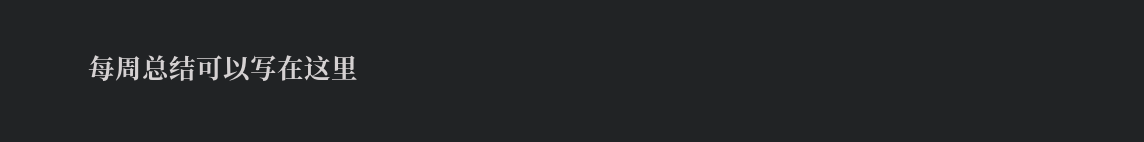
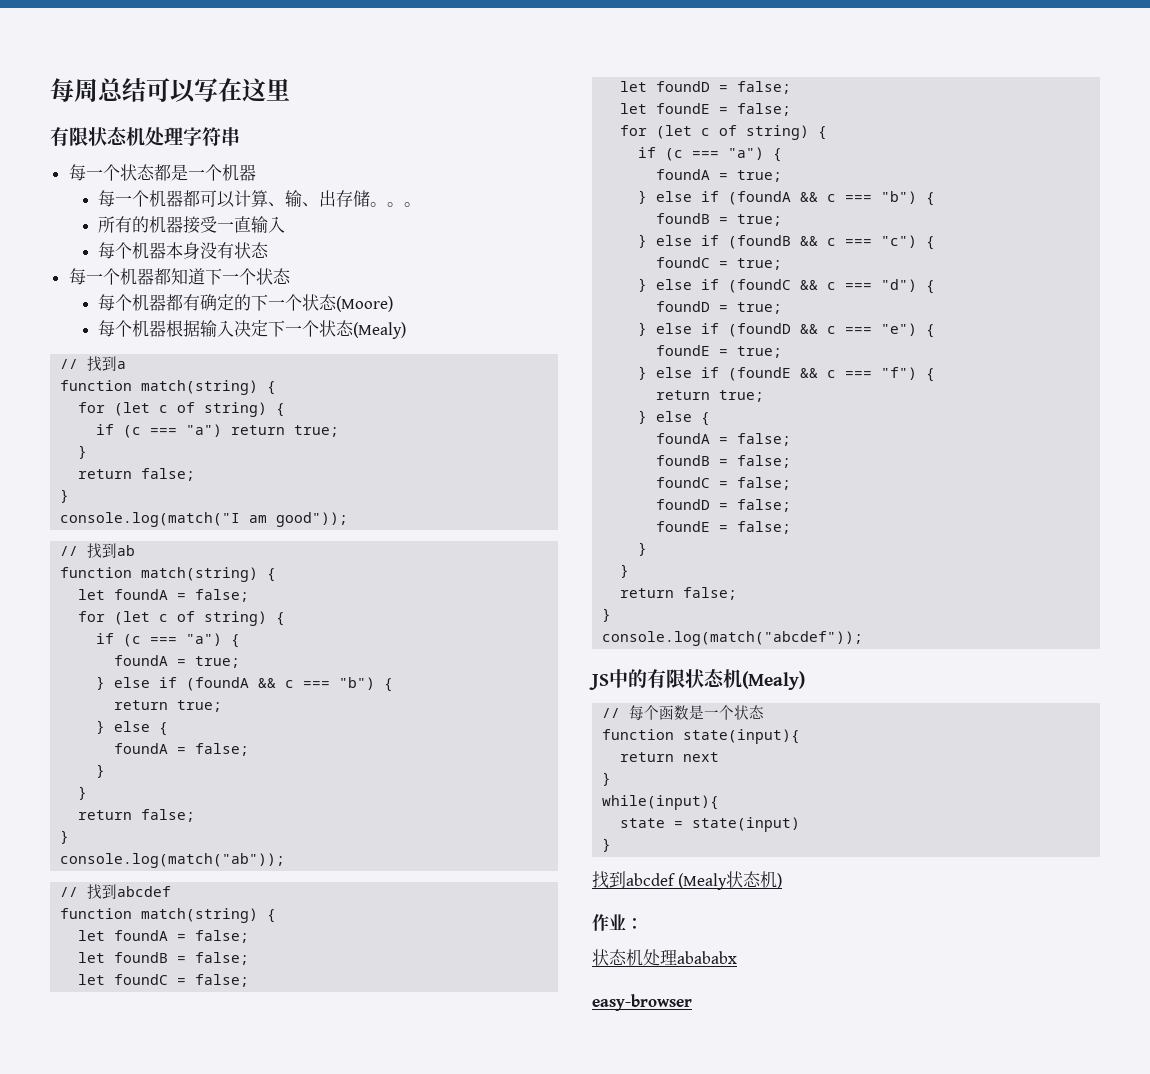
(358, 67) none -> [50,127,240,146] [68,164,256,181] [98,190,422,208] [98,216,286,234] [98,242,270,259] [68,268,291,285] [98,294,394,312] [98,320,407,339] [60,356,127,371] [60,380,277,395] [78,402,286,417] [96,424,340,438] [78,445,88,459] [78,468,196,481] [60,489,70,503] [60,512,349,527] [60,543,136,558] [60,567,277,582] [78,589,250,602] [78,611,286,626] [96,633,241,648] [114,655,241,668] [96,676,394,692] [114,700,223,712] [96,720,169,736] [114,743,250,756] [96,764,106,778] [78,786,88,800] [78,809,196,822] [60,830,70,844] [60,853,286,868] [60,884,172,899] [60,908,277,923] [78,930,250,943] [78,952,250,965] [78,974,250,987] [620,81,792,94] [620,103,792,116] [620,125,828,140] [638,147,783,162] [656,169,783,182] [638,190,936,206] [656,213,783,226] [638,234,936,250] [656,257,783,270] [638,278,936,294] [656,301,783,314] [638,322,936,338] [656,345,783,358] [638,366,936,382] [656,390,765,402] [638,410,711,426] [656,433,792,446] [656,455,792,468] [656,477,792,490] [656,499,792,512] [656,521,792,534] [638,542,648,556] [620,564,630,578] [620,587,738,600] [602,608,612,622] [602,631,864,646] [589,669,805,690] [602,705,765,721] [602,729,801,744] [620,752,720,762] [602,772,612,786] [602,795,720,810] [620,817,801,832] [602,838,612,852] [592,871,782,890] [592,914,643,931] [592,949,737,966] [592,994,692,1011] // 有限状态机处理字符串 // 每一个状态都是一个机器 // 每一个机器都可以计算、输、出存储。。。 // 所有的机器接受一直输入 // 每个机器本身没有状态 // 每一个机器都知道下一个状态 // 每个机器都有确定的下一个状态(Moore) // 每个机器根据输入决定下一个状态(Mealy) // // 找到a // function match(string) { // for (let c of string) { // if (c === "a") return true; // } // return false; // } // console.log(match("I am good")); // // 找到ab // function match(string) { // let foundA = false; // for (let c of string) { // if (c === "a") { // foundA = true; // } else if (foundA && c === "b") { // return true; // } else { // foundA = false; // } // } // return false; // } // console.log(match("ab")); // // 找到abcdef // function match(string) { // let foundA = false; // let foundB = false; // let foundC = false; // let foundD = false; // let foundE = false; // for (let c of string) { // if (c === "a") { // foundA = true; // } else if (foundA && c === "b") { // foundB = true; // } else if (foundB && c === "c") { // foundC = true; // } else if (foundC && c === "d") { // foundD = true; // } else if (foundD && c === "e") { // foundE = true; // } else if (foundE && c === "f") { // return true; // } else { // foundA = false; // foundB = false; // foundC = false; // foundD = false; // foundE = false; // } // } // return false; // } // console.log(match("abcdef")); // JS中的有限状态机(Mealy) // // 每个函数是一个状态 // function state(input){ // return next // } // while(input){ // state = state(input) // } // 找到abcdef (Mealy状态机) // 作业： // 状态机处理abababx // easy-browser

